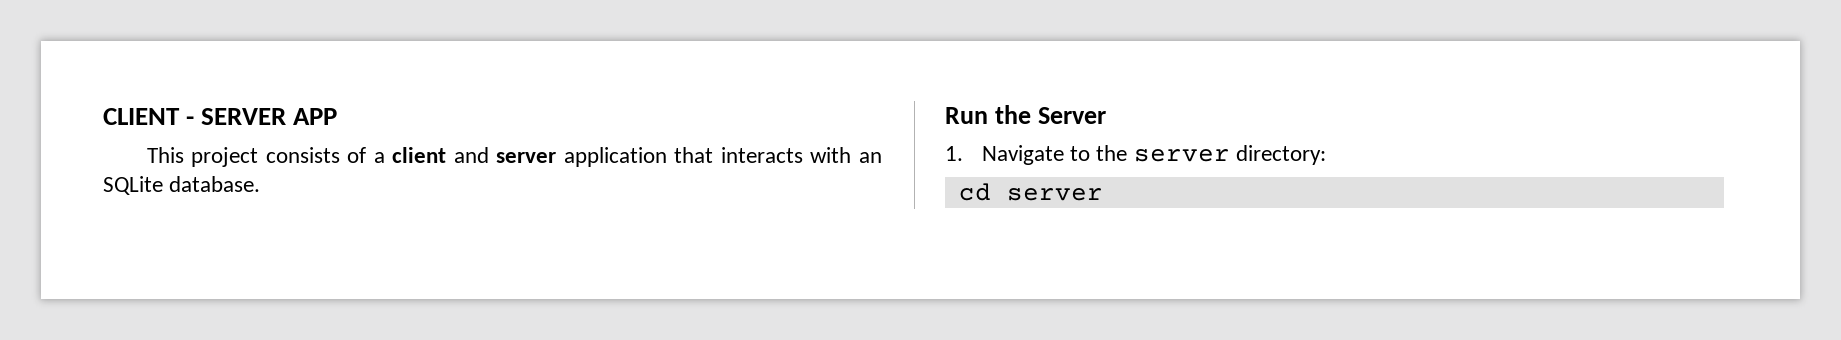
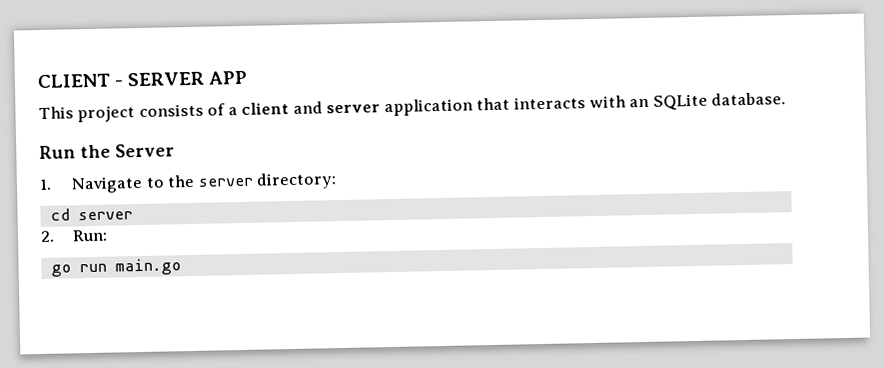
(1103, 194) none -> [40,229,109,242] [50,258,181,277] // 2. Run: // go run main.go

